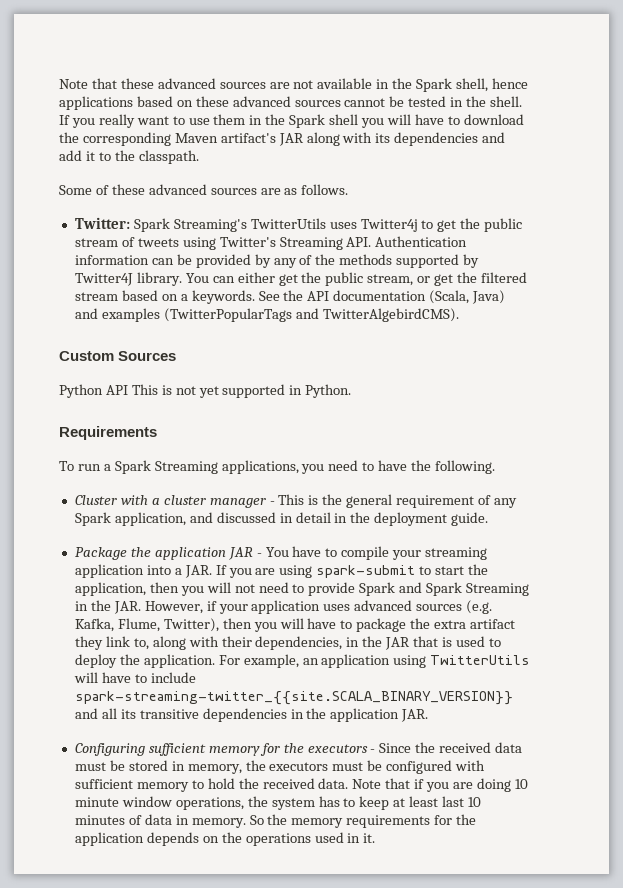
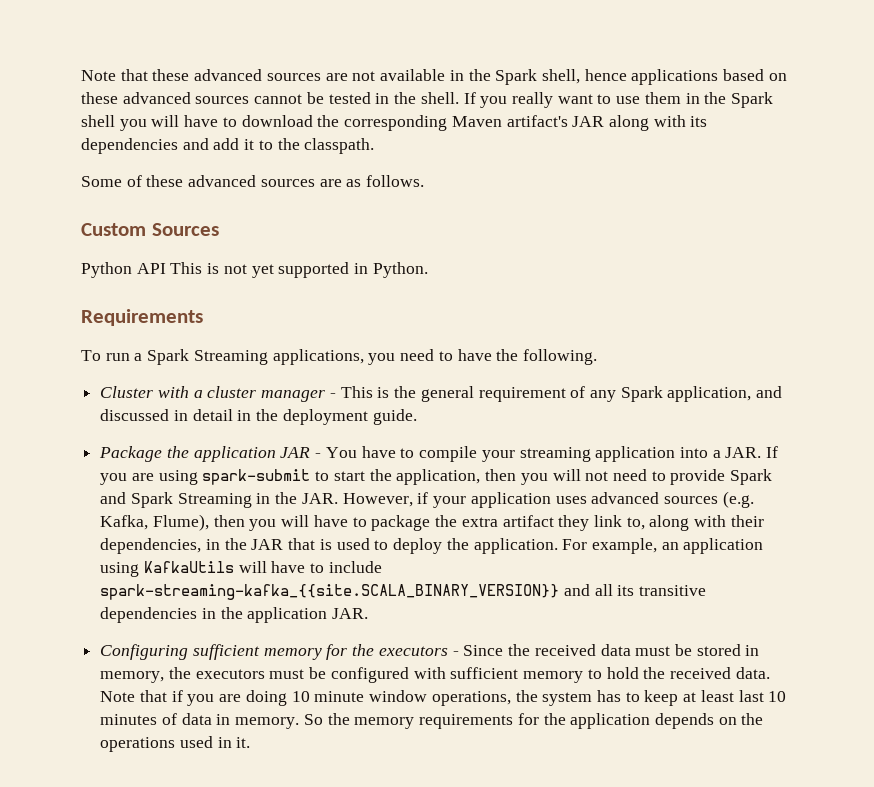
[74,217,523,232] [74,236,468,250] [74,254,480,268] [74,272,527,286] [74,290,506,304] [74,308,459,322] // Twitter: Spark Streaming's TwitterUtils uses Twitter4j to get the public stream of tweets using Twitter's Streaming API. Authentication information can be provided by any of the methods supported by Twitter4J library. You can either get the public stream, or get the filtered stream based on a keywords. See the API documentation (Scala, Java) and examples (TwitterPopularTags and TwitterAlgebirdCMS). -> (425, 181) none
[117,618,219,632] Flume, Twitter), -> [152,514,209,531] Flume),
[430,655,531,665] TwitterUtils -> [143,561,234,573] KafkaUtils
[74,691,513,705] spark-streaming-twitter_{{site.SCALA_BINARY_VERSION}} -> [100,584,560,600] spark-streaming-kafka_{{site.SCALA_BINARY_VERSION}}

